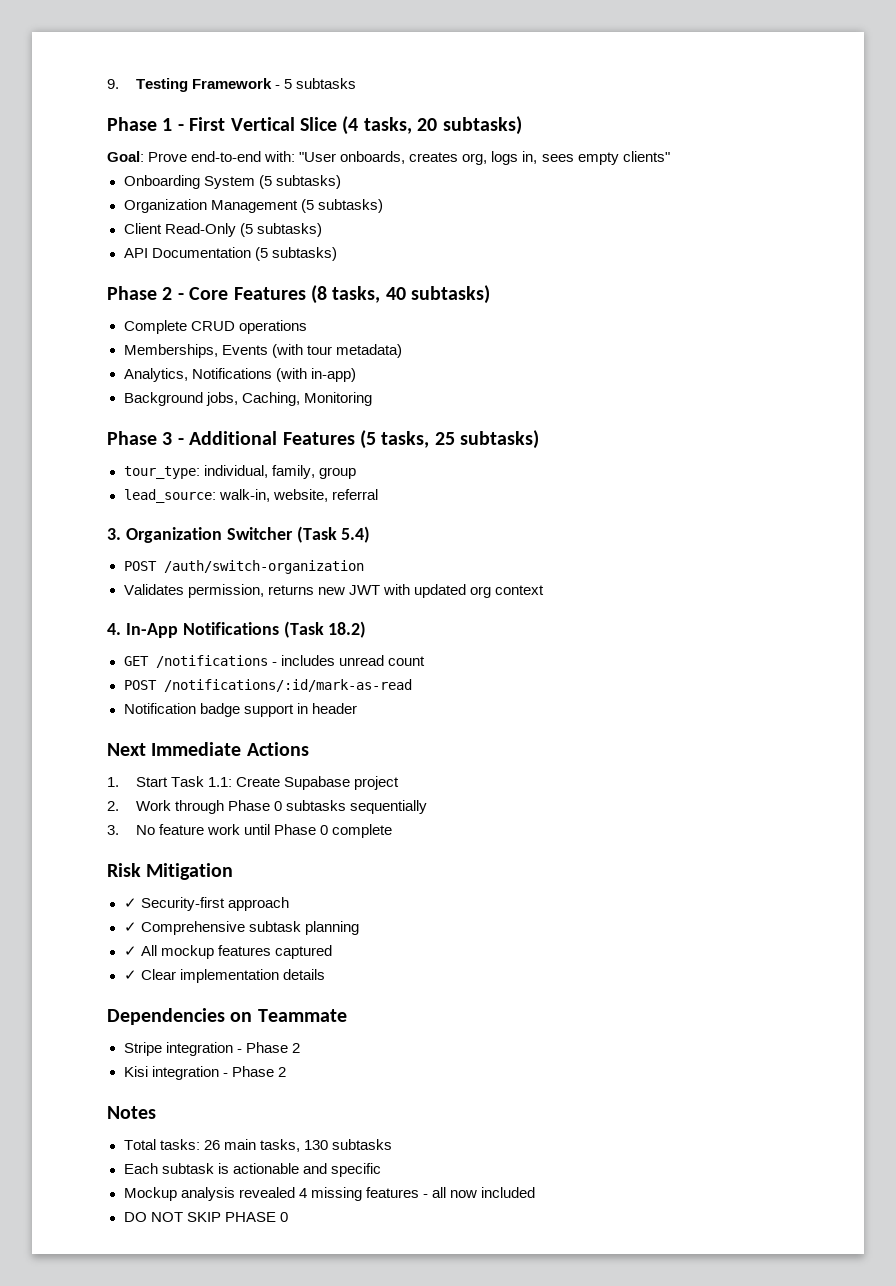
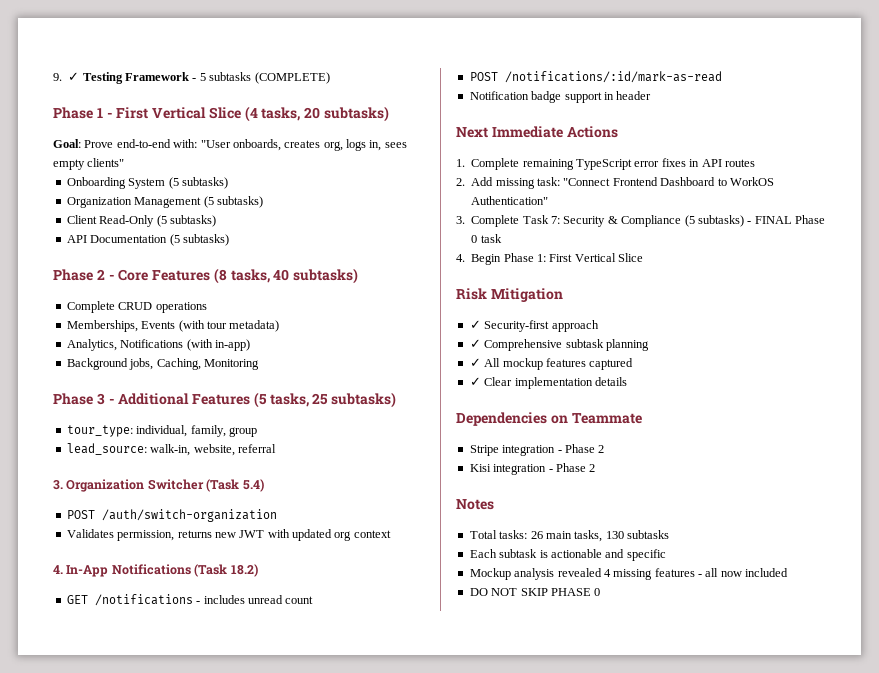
(119, 84) none -> [68,72,80,81] ✓
(357, 83) none -> [254,72,330,84] (COMPLETE)
[135,776,400,790] [107,800,428,814] [107,824,393,838] Start Task 1.1: Create Supabase project // 2. Work through Phase 0 subtasks sequentially // 3. No feature work until Phase 0 complete -> [471,158,755,170] [456,177,774,189] [471,196,549,205] [456,215,825,227] [471,234,502,243] [456,253,644,265] Complete remaining TypeScript error fixes in API routes // 2. Add missing task: "Connect Frontend Dashboard to WorkOS Authentication" // 3. Complete Task 7: Security & Compliance (5 subtasks) - FINAL Phase 0 task // 4. Begin Phase 1: First Vertical Slice

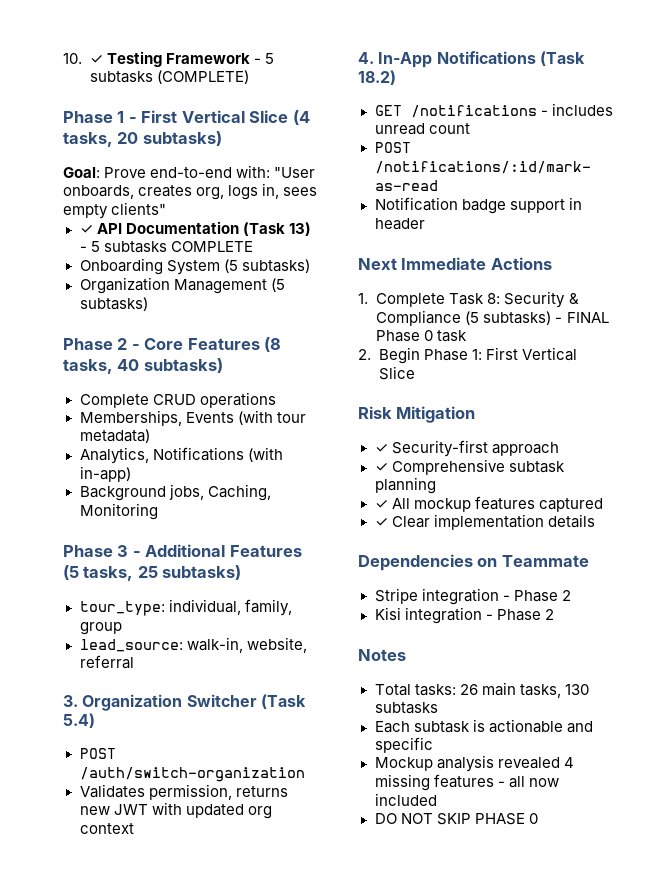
[53,73,62,81] 9. -> [63,53,82,64] 10.
(125, 162) none -> [79,221,311,236] [79,241,253,253] // ✓ API Documentation (Task 13) - 5 subtasks COMPLETE
[66,215,216,227] [66,234,229,246] // Client Read-Only (5 subtasks) // API Documentation (5 subtasks) -> (148, 304) none
[522,158,755,170] [456,177,774,189] [471,196,549,205] [456,215,560,227] remaining TypeScript error fixes in API routes // 2. Add missing task: "Connect Frontend Dashboard to WorkOS Authentication" // 3. Complete Task 7: -> [449,293,501,305] Task 8:
[456,254,465,262] 4. -> [358,349,371,360] 2.

